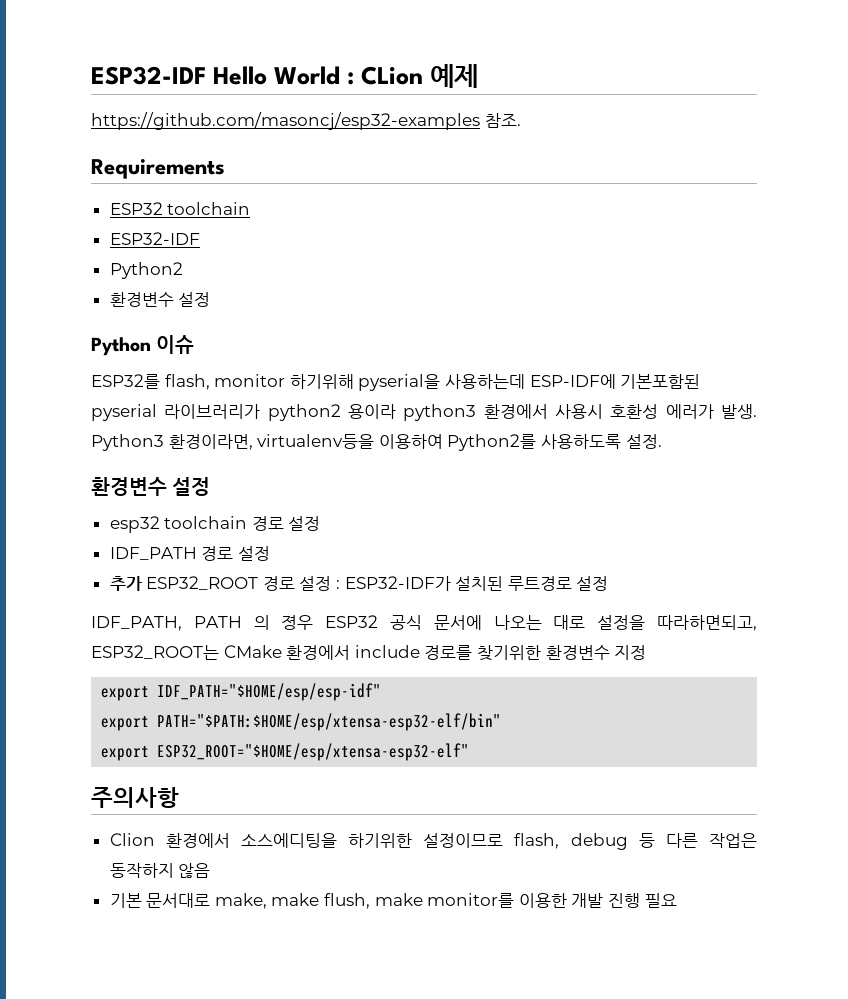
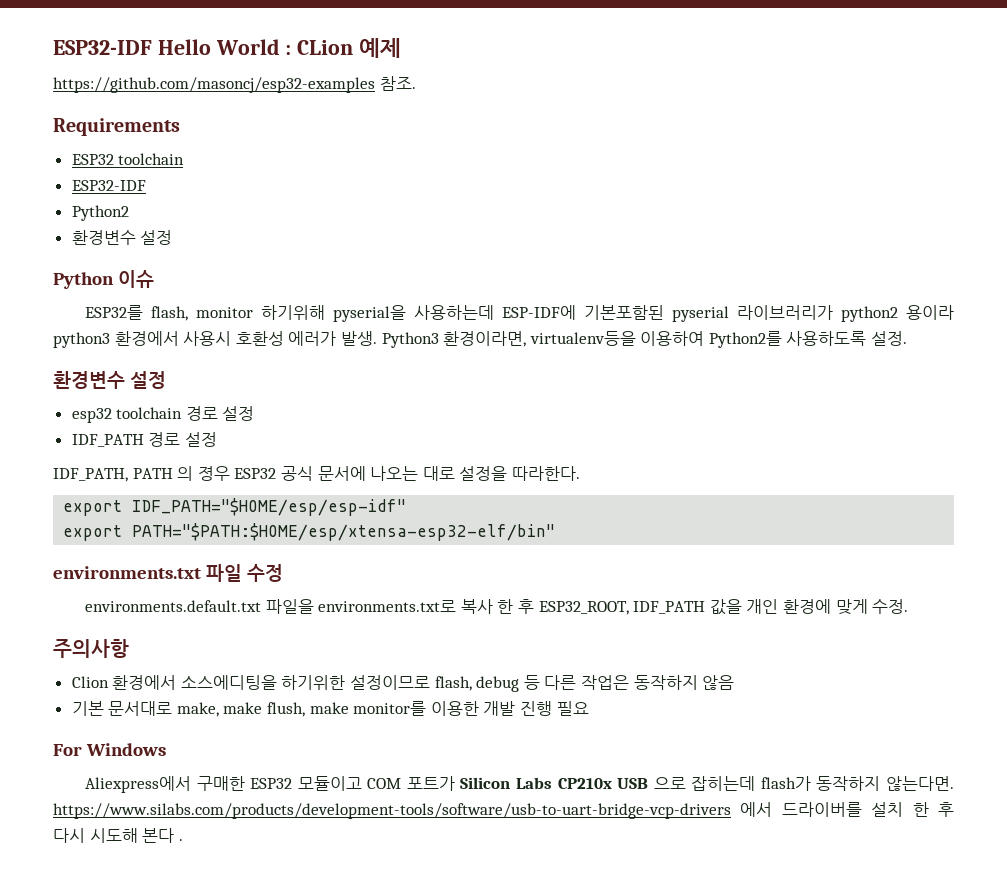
[109,576,609,591] // 추가 ESP32_ROOT 경로 설정 : ESP32-IDF가 설치된 루트경로 설정 -> (217, 439) none
[657,615,757,631] [91,645,647,661] [101,683,382,701] [101,713,502,731] [101,743,470,761] 따라하면되고, ESP32_ROOT는 CMake 환경에서 include 경로를 찾기위한 환경변수 지정 // export IDF_PATH="$HOME/esp/esp-idf" // export PATH="$PATH:$HOME/esp/xtensa-esp32-elf/bin" // export ESP32_ROOT="$HOME/esp/xtensa-esp32-elf" -> [511,466,580,481] [63,498,407,516] [63,523,556,541] [53,564,283,582] [85,599,909,615] 따라한다. // export IDF_PATH="$HOME/esp/esp-idf" // export PATH="$PATH:$HOME/esp/xtensa-esp32-elf/bin" // environments.txt 파일 수정 // environments.default.txt 파일을 environments.txt로 복사 한 후 ESP32_ROOT, IDF_PATH 값을 개인 환경에 맞게 수정.
(677, 900) none -> [53,743,166,756] [85,776,955,793] [53,802,954,819] [53,828,183,843] // For Windows // Aliexpress에서 구매한 ESP32 모듈이고 COM 포트가 Silicon Labs CP210x USB 으로 잡히는데 flash가 동작하지 않는다면. https://www.silabs.com/products/development-tools/software/usb-to-uart-bridge-vcp-drivers 에서 드라이버를 설치 한 후 다시 시도해 본다 .

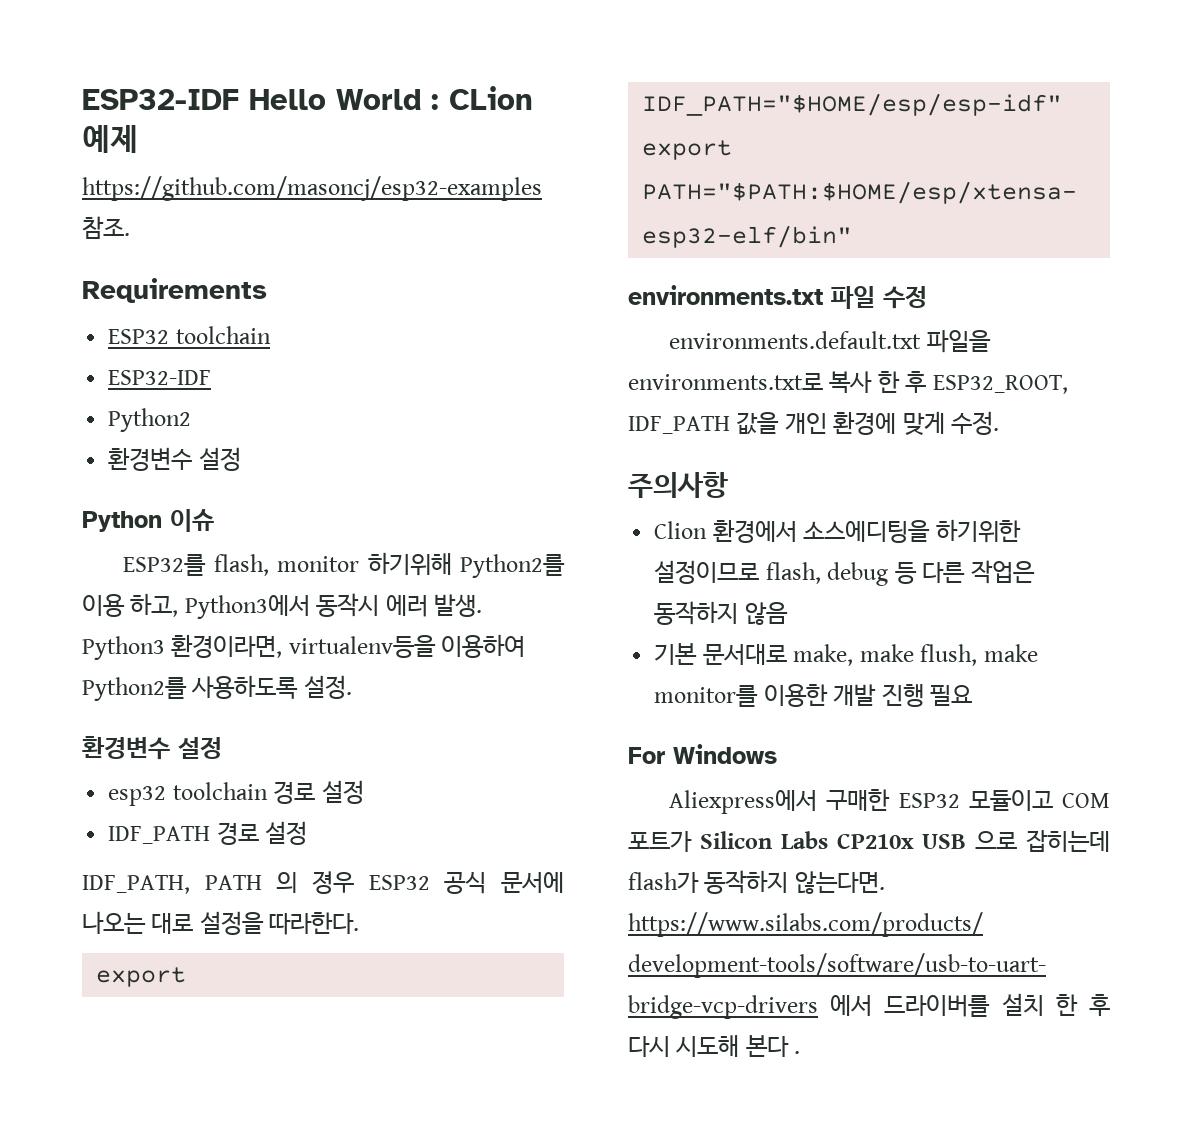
[333,305,954,322] [53,331,337,348] pyserial을 사용하는데 ESP-IDF에 기본포함된 pyserial 라이브러리가 python2 용이라 python3 환경에서 사용시 호환성 에러가 -> [460,554,565,578] [82,593,428,619] Python2를 이용 하고, Python3에서 동작시 에러

